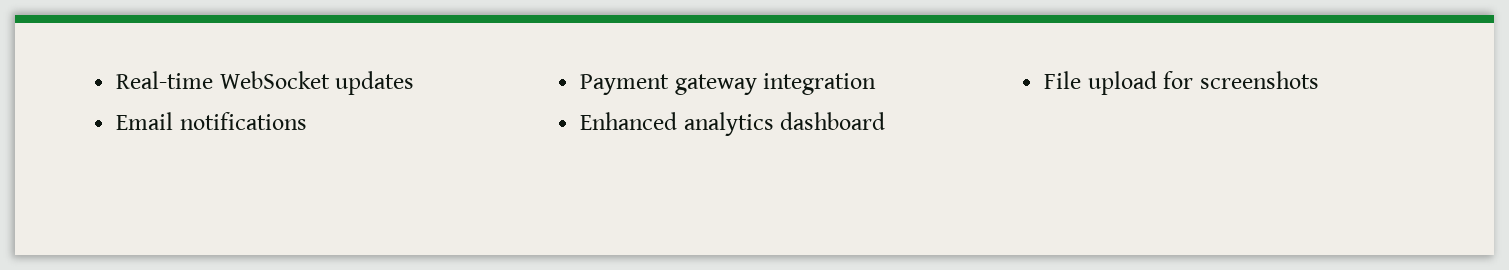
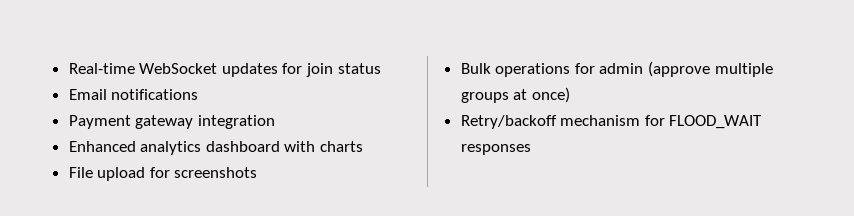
(415, 83) none -> [282,63,381,77] for join status
(886, 121) none -> [284,141,364,152] with charts
(1319, 80) none -> [460,61,773,77] [460,87,570,103] [460,115,763,129] [460,144,531,155] // Bulk operations for admin (approve multiple groups at once) // Retry/backoff mechanism for FLOOD_WAIT responses

